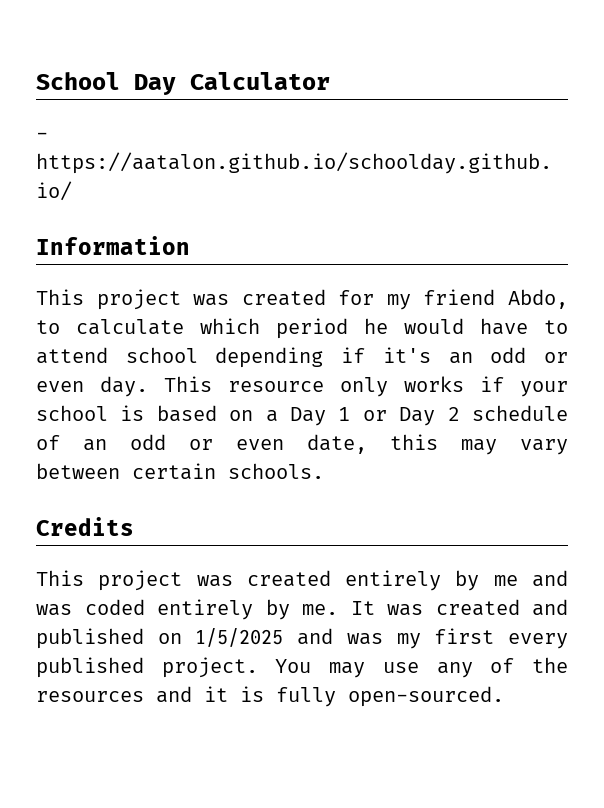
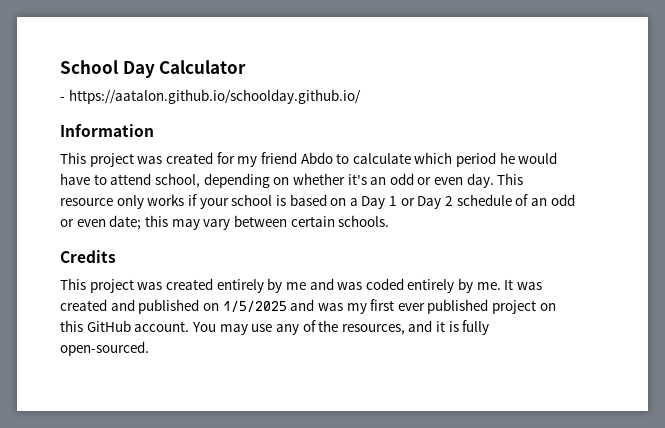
[507,289,568,309] Abdo, -> [300,152,333,164] Abdo
[125,347,366,368] school depending if -> [154,173,345,188] school, depending on whether
[307,434,367,454] date, -> [109,215,142,230] date;
[508,633,568,649] [36,657,258,678] every published project. -> [397,299,556,314] [60,320,190,332] ever published project on this GitHub account.
[36,691,144,702] resources -> [341,324,405,335] resources,

